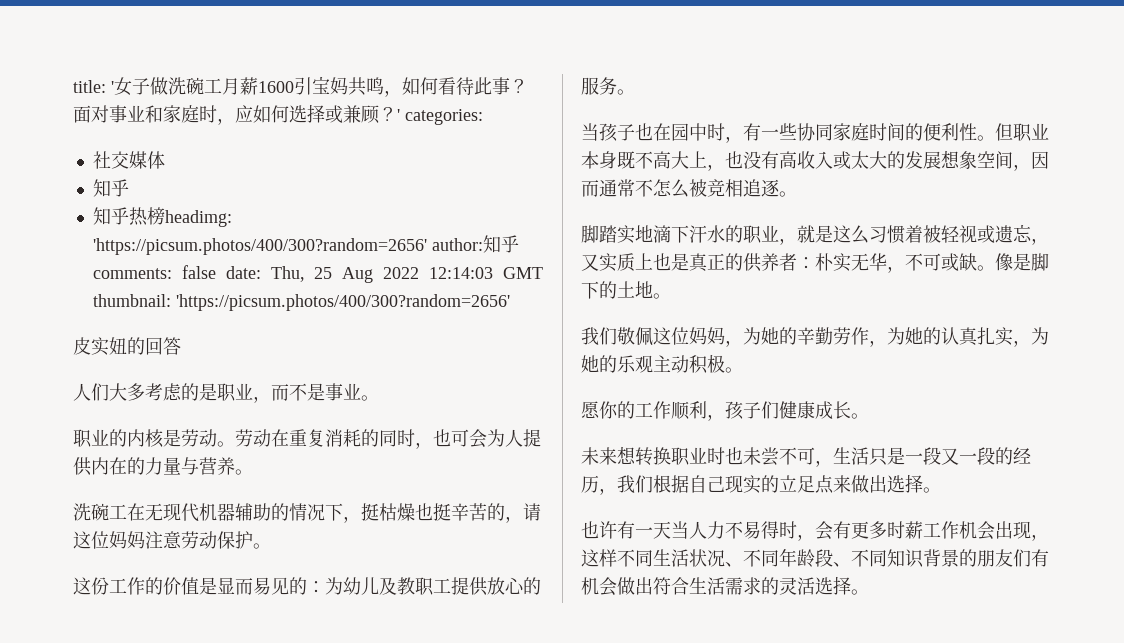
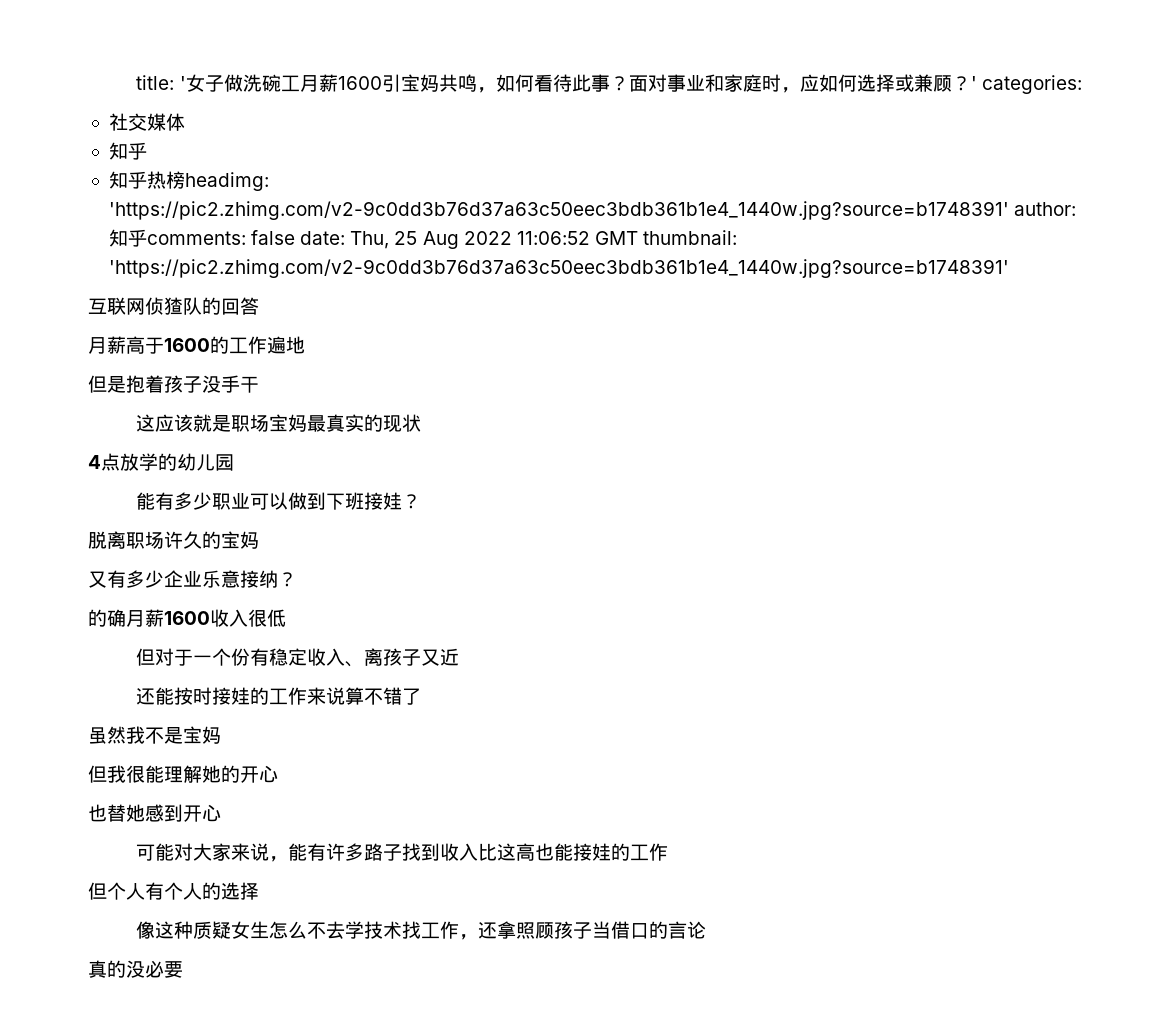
[92,238,427,255] 'https://picsum.photos/400/300?random=2656' -> [108,201,1009,220] 'https://pic2.zhimg.com/v2-9c0dd3b76d37a63c50eec3bdb361b1e4_1440w.jpg?source=b1748391'
[429,267,494,279] 12:14:03 -> [516,231,590,245] 11:06:52
[175,294,510,311] [73,337,181,356] [73,383,379,403] [73,429,541,449] [73,457,253,476] [73,503,541,523] [73,531,271,549] [73,577,541,596] [581,77,635,95] [581,123,1049,143] [581,150,1049,171] [581,179,797,198] [581,224,1049,245] [581,253,1049,273] [581,281,671,299] [581,327,1049,347] [581,354,743,374] [581,401,869,421] [581,446,1031,467] [581,474,941,495] [581,521,1049,541] [581,548,1049,568] [581,576,869,596] 'https://picsum.photos/400/300?random=2656' // 皮实妞的回答 // 人们大多考虑的是职业，而不是事业。 // 职业的内核是劳动。劳动在重复消耗的同时，也可会为人提供内在的力量与营养。 // 洗碗工在无现代机器辅助的情况下，挺枯燥也挺辛苦的，请这位妈妈注意劳动保护。 // 这份工作的价值是显而易见的：为幼儿及教职工提供放心的服务。 // 当孩子也在园中时，有一些协同家庭时间的便利性。但职业本身既不高大上，也没有高收入或太大的发展想象空间，因而通常不怎么被竞相追逐。 // 脚踏实地滴下汗水的职业，就是这么习惯着被轻视或遗忘，又实质上也是真正的供养者：朴实无华，不可或缺。像是脚下的土地。 // 我们敬佩这位妈妈，为她的辛勤劳作，为她的认真扎实，为她的乐观主动积极。 // 愿你的工作顺利，孩子们健康成长。 // 未来想转换职业时也未尝不可，生活只是一段又一段的经历，我们根据自己现实的立足点来做出选择。 // 也许有一天当人力不易得时，会有更多时薪工作机会出现，这样不同生活状况、不同年龄段、不同知识背景的朋友们有机会做出符合生活需求的灵活选择。 -> [108,259,1009,278] [88,297,259,315] [88,336,305,354] [88,375,259,393] [136,414,422,432] [88,453,234,471] [136,492,422,510] [88,531,259,549] [88,570,297,588] [88,609,286,627] [136,648,460,667] [136,687,422,705] [88,726,221,744] [88,765,278,783] [88,804,221,822] [136,843,669,862] [88,882,259,900] [136,921,707,940] [88,960,183,978] 'https://pic2.zhimg.com/v2-9c0dd3b76d37a63c50eec3bdb361b1e4_1440w.jpg?source=b1748391' // 互联网侦猹队的回答 // 月薪高于1600的工作遍地 // 但是抱着孩子没手干 // 这应该就是职场宝妈最真实的现状 // 4点放学的幼儿园 // 能有多少职业可以做到下班接娃？ // 脱离职场许久的宝妈 // 又有多少企业乐意接纳？ // 的确月薪1600收入很低 // 但对于一个份有稳定收入、离孩子又近 // 还能按时接娃的工作来说算不错了 // 虽然我不是宝妈 // 但我很能理解她的开心 // 也替她感到开心 // 可能对大家来说，能有许多路子找到收入比这高也能接娃的工作 // 但个人有个人的选择 // 像这种质疑女生怎么不去学技术找工作，还拿照顾孩子当借口的言论 // 真的没必要

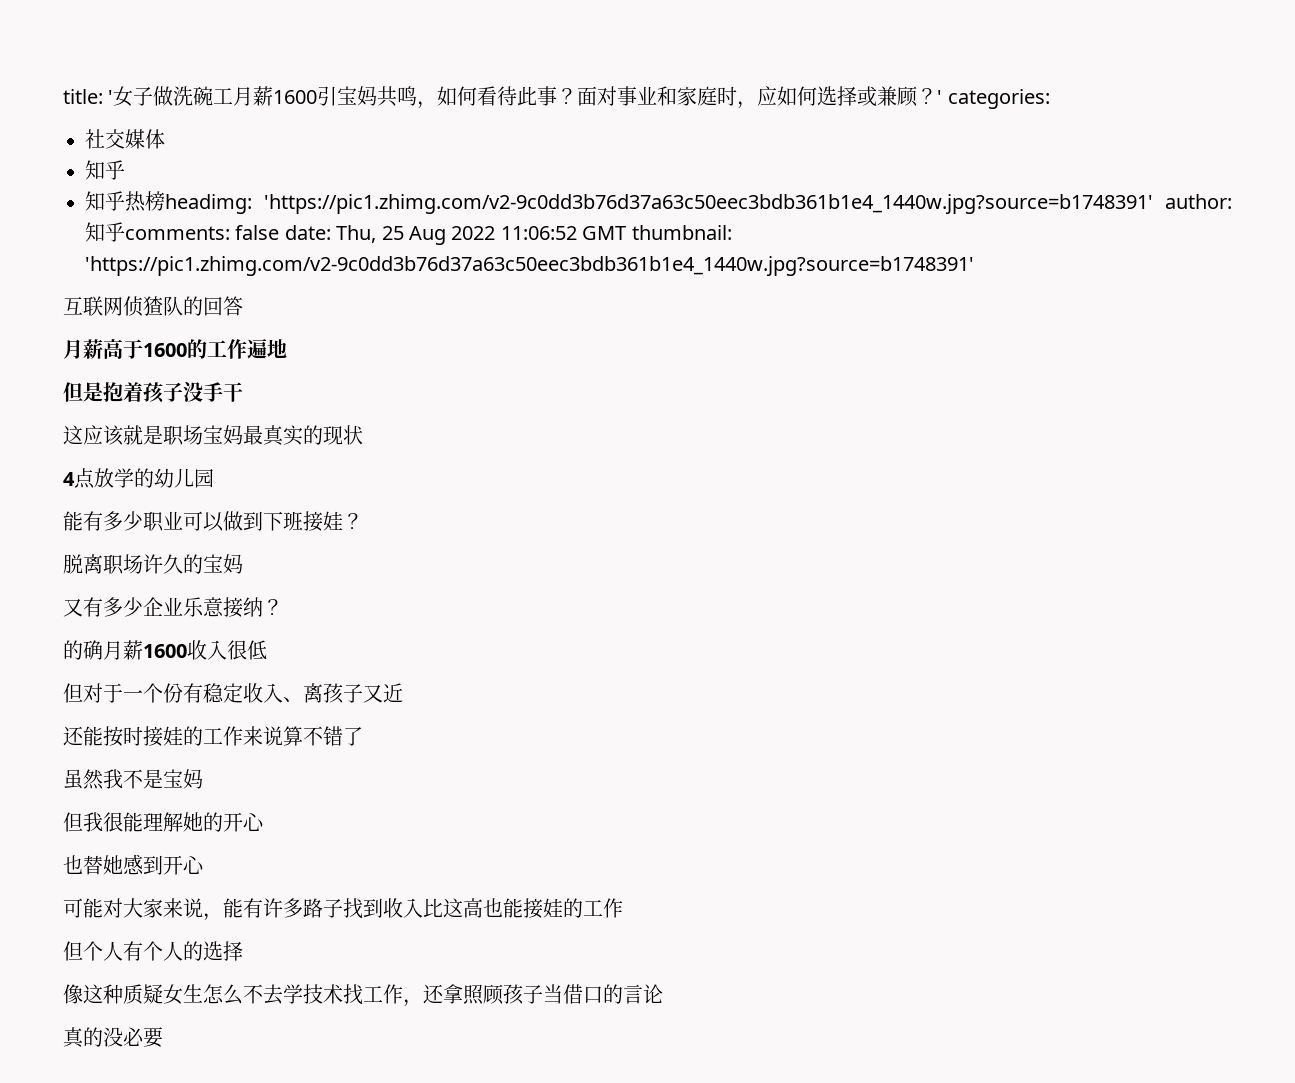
[108,201,1009,220] 'https://pic2.zhimg.com/v2-9c0dd3b76d37a63c50eec3bdb361b1e4_1440w.jpg?source=b1748391' -> [264,194,1153,214] 'https://pic1.zhimg.com/v2-9c0dd3b76d37a63c50eec3bdb361b1e4_1440w.jpg?source=b1748391'
[108,259,1009,278] 'https://pic2.zhimg.com/v2-9c0dd3b76d37a63c50eec3bdb361b1e4_1440w.jpg?source=b1748391' -> [85,256,974,276] 'https://pic1.zhimg.com/v2-9c0dd3b76d37a63c50eec3bdb361b1e4_1440w.jpg?source=b1748391'

